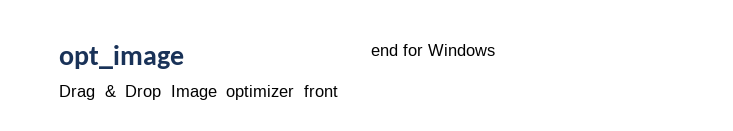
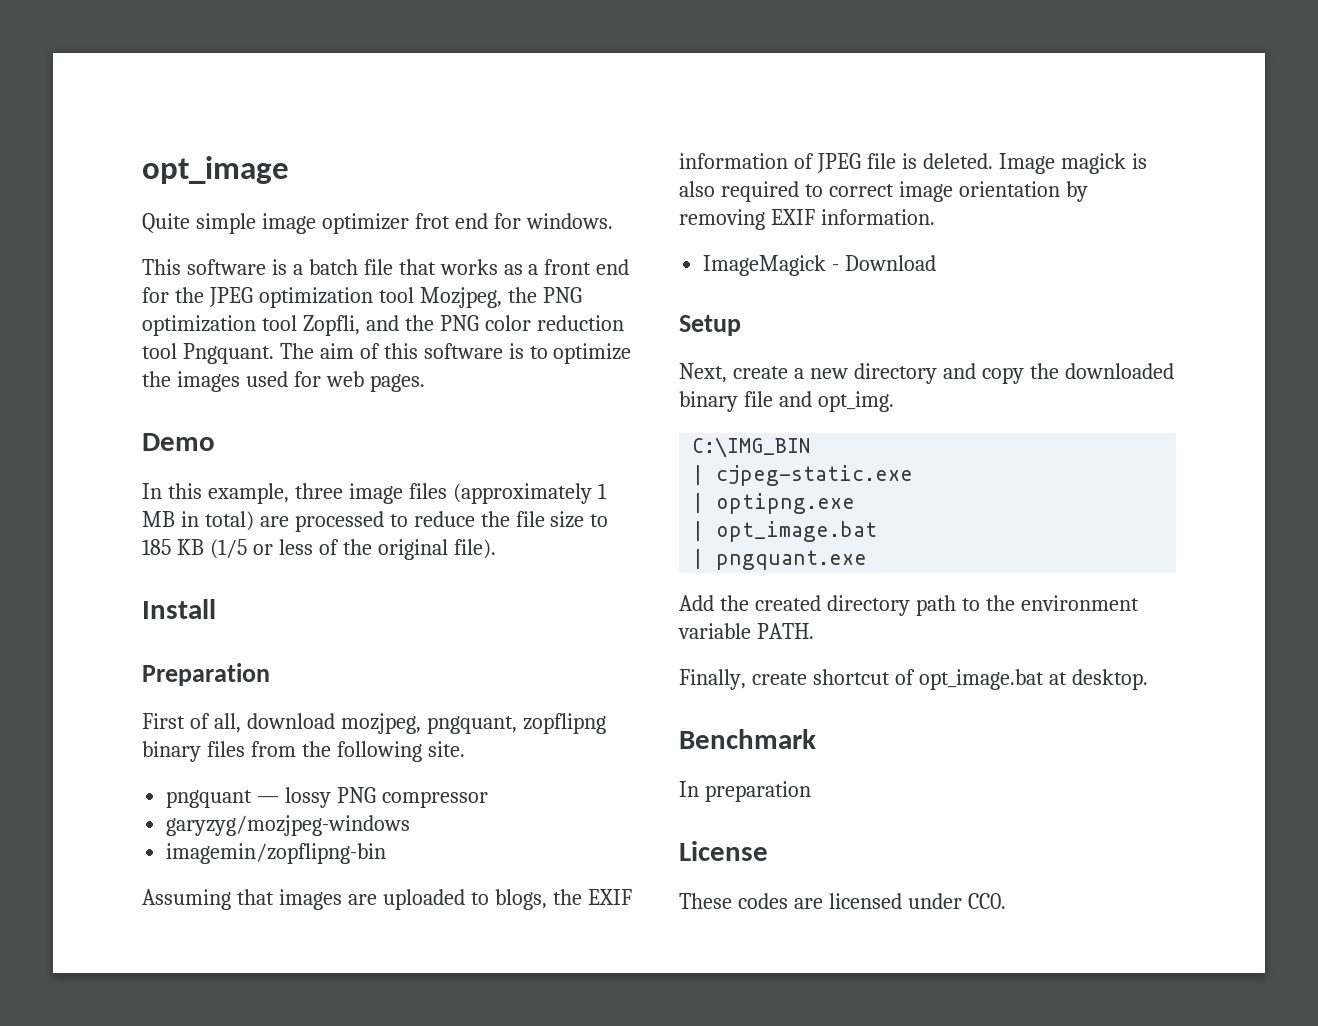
[59,85,338,100] [371,44,495,56] Drag & Drop Image optimizer front end for Windows -> [142,213,613,234] [142,259,630,275] [142,287,582,308] [142,315,624,336] [142,343,632,364] [142,371,425,392] [142,433,215,451] [142,483,607,504] [142,511,609,532] [142,539,496,560] [142,599,216,619] [142,663,270,686] [142,713,606,734] [142,741,465,762] [166,787,488,808] [166,815,411,836] [166,843,387,864] [142,889,632,910] [679,153,1147,174] [679,181,1088,202] [679,209,935,230] [703,255,937,276] [679,315,741,336] [679,363,1174,384] [679,391,894,412] [692,437,811,458] [692,465,914,486] [692,493,856,514] [692,521,878,542] [692,549,868,570] [679,595,1139,616] [678,623,814,639] [679,669,1148,690] [679,729,816,749] [679,781,811,802] [679,841,768,861] [679,893,1006,909] Quite simple image optimizer frot end for windows. // This software is a batch file that works as a front end for the JPEG optimization tool Mozjpeg, the PNG optimization tool Zopfli, and the PNG color reduction tool Pngquant. The aim of this software is to optimize the images used for web pages. // Demo // In this example, three image files (approximately 1 MB in total) are processed to reduce the file size to 185 KB (1/5 or less of the original file). // Install // Preparation // First of all, download mozjpeg, pngquant, zopflipng binary files from the following site. // pngquant — lossy PNG compressor // garyzyg/mozjpeg-windows // imagemin/zopflipng-bin // Assuming that images are uploaded to blogs, the EXIF information of JPEG file is deleted. Image magick is also required to correct image orientation by removing EXIF information. // ImageMagick - Download // Setup // Next, create a new directory and copy the downloaded binary file and opt_img. // C:\IMG_BIN // | cjpeg-static.exe // | optipng.exe // | opt_image.bat // | pngquant.exe // Add the created directory path to the environment variable PATH. // Finally, create shortcut of opt_image.bat at desktop. // Benchmark // In preparation // License // These codes are licensed under CC0.

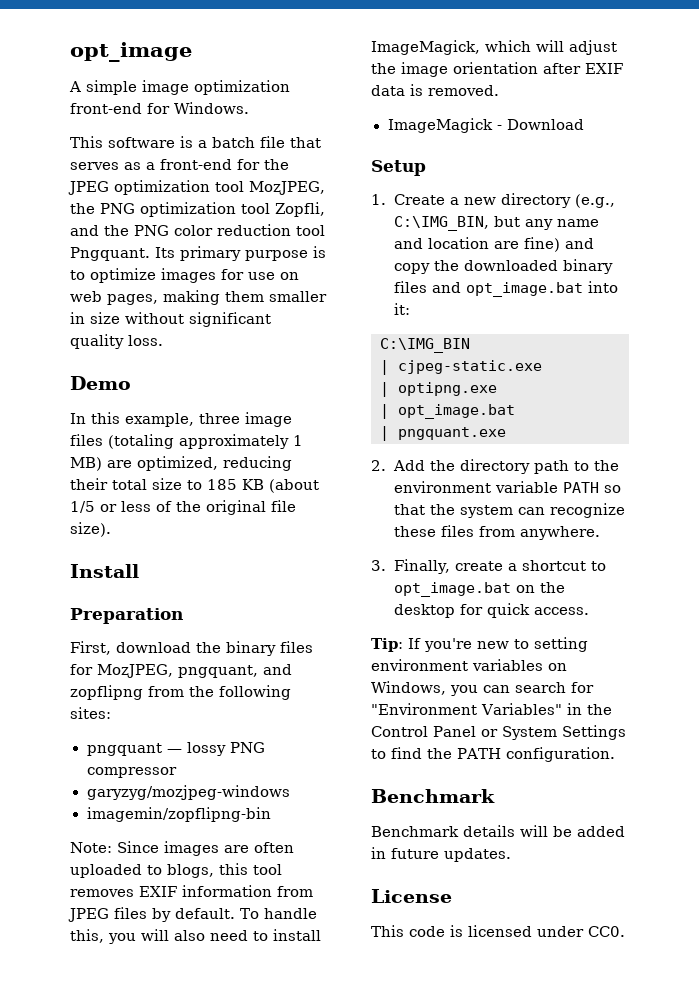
[142,213,190,233] Quite -> [69,81,81,92] A
[321,213,613,234] optimizer frot end for windows. -> [194,80,290,95] [70,102,249,114] optimization front-end for Windows.
[439,259,498,275] works -> [70,162,119,170] serves
[544,259,630,275] front end -> [160,159,232,170] front-end
[419,287,502,308] Mozjpeg, -> [249,181,325,195] MozJPEG,
[279,343,632,364] [142,371,425,392] The aim of this software is to optimize the images used for web pages. -> [155,246,326,261] [70,268,299,283] [70,290,327,305] [70,312,271,327] [70,334,163,349] Its primary purpose is to optimize images for use on web pages, making them smaller in size without significant quality loss.
[452,483,607,504] [142,511,545,532] (approximately 1 MB in total) are processed to reduce the file -> [108,434,303,449] [70,456,292,471] [70,478,147,490] (totaling approximately 1 MB) are optimized, reducing their total
[209,539,247,559] (1/5 -> [269,479,319,493] [70,501,95,513] (about 1/5
[453,539,496,559] file). -> [271,500,296,512] [70,522,111,537] file size).
[142,713,606,734] [142,741,245,762] First of all, download mozjpeg, pngquant, zopflipng binary files -> [70,641,313,656] [70,664,292,678] [70,685,143,700] First, download the binary files for MozJPEG, pngquant, and zopflipng
[427,741,465,757] site. -> [70,707,111,719] sites:
[142,889,274,910] Assuming that -> [70,841,159,853] Note: Since
(377, 899) none -> [254,842,294,853] often
[552,889,632,905] [679,153,1147,174] [679,181,1088,202] [679,209,935,230] the EXIF information of JPEG file is deleted. Image magick is also required to correct image orientation by removing EXIF information. -> [219,863,282,875] [70,885,313,897] [68,907,317,922] [70,929,321,944] [371,40,617,55] [371,62,623,77] [371,84,499,96] this tool removes EXIF information from JPEG files by default. To handle this, you will also need to install ImageMagick, which will adjust the image orientation after EXIF data is removed.
[679,363,788,383] Next, create -> [371,194,445,205] 1. Create
(937, 373) none -> [574,194,615,208] [393,216,599,231] [393,237,560,252] (e.g., C:\IMG_BIN, but any name and location are fine)
[743,391,894,412] file and opt_img. -> [393,281,618,297] [393,303,410,315] files and opt_image.bat into it:
(868, 560) none -> [371,460,386,471] 2.
[754,595,821,611] created -> (455, 465) none
[756,623,814,639] [679,669,1148,690] [679,729,816,749] [679,781,811,802] [679,841,768,861] [679,893,823,909] PATH. // Finally, create shortcut of opt_image.bat at desktop. // Benchmark // In preparation // License // These codes are -> [562,482,621,493] [393,503,625,518] [393,525,600,540] [371,559,607,574] [393,582,565,597] [393,603,589,618] [371,637,588,652] [371,659,567,671] [371,681,594,696] [371,703,612,715] [371,725,626,740] [371,747,615,762] [371,789,495,803] [371,825,625,837] [371,847,511,862] [371,889,452,903] [371,925,463,937] PATH so that the system can recognize these files from anywhere. // 3. Finally, create a shortcut to opt_image.bat on the desktop for quick access. // Tip: If you're new to setting environment variables on Windows, you can search for "Environment Variables" in the Control Panel or System Settings to find the PATH configuration. // Benchmark // Benchmark details will be added in future updates. // License // This code is

